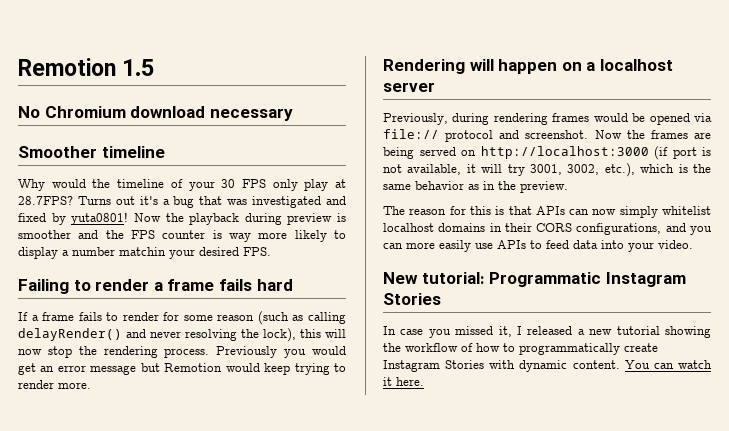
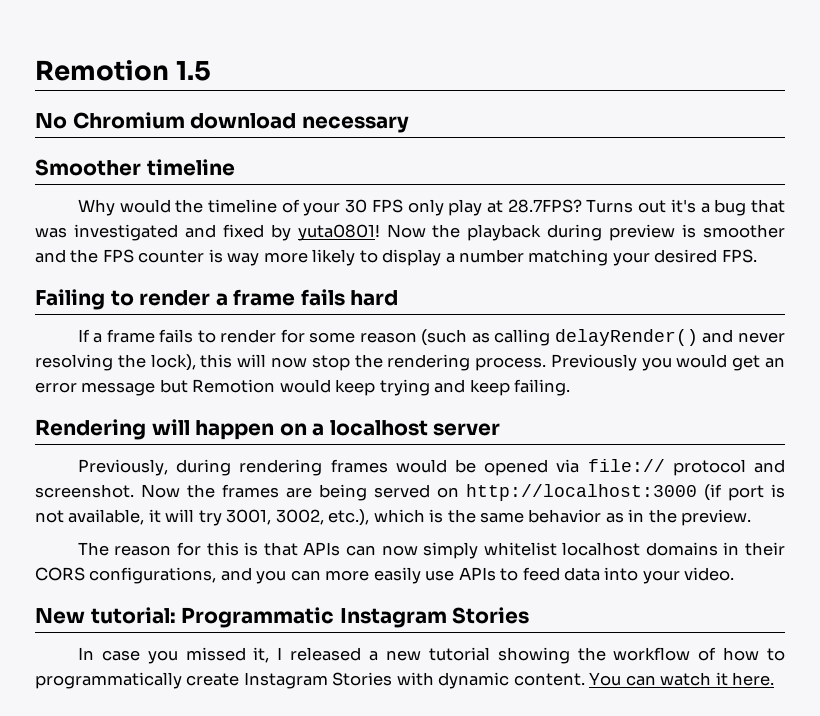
[119,247,166,256] matchin -> [528,249,609,266] matching
[334,363,347,372] [18,380,91,389] to render more. -> [434,379,571,396] and keep failing.

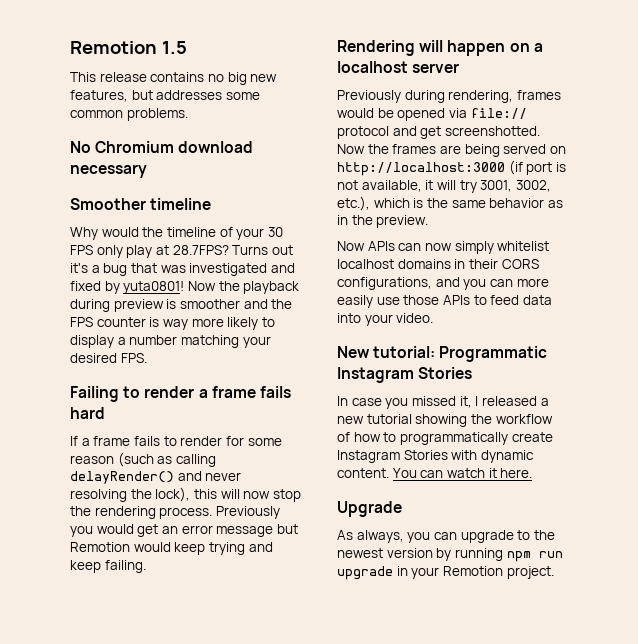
(212, 71) none -> [70,72,278,85] [70,90,260,102] [70,108,188,121] // This release contains no big new features, but addresses some common problems.
[77,459,323,476] Previously, during rendering -> [337,90,514,103] Previously during rendering,
[35,484,134,498] screenshot. -> [420,126,540,139] get screenshotted.
[77,542,298,556] The reason for this is that -> [337,241,365,251] Now
(455, 575) none -> [403,295,440,305] those
(775, 679) none -> [337,501,402,517] [337,530,555,543] [337,548,563,562] [337,566,554,580] // Upgrade // As always, you can upgrade to the newest version by running npm run upgrade in your Remotion project.

